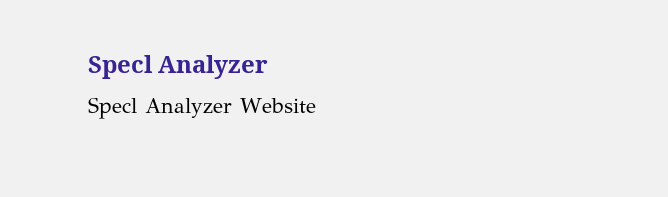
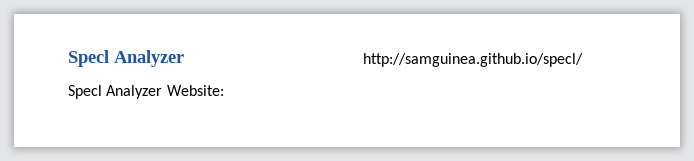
[240,98,316,113] Website -> [166,85,224,96] [363,53,583,67] Website: http://samguinea.github.io/specl/

